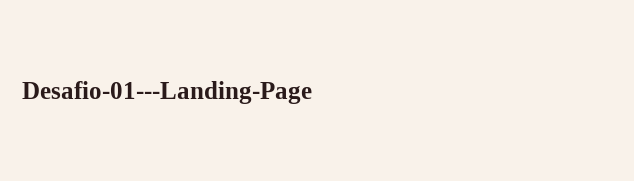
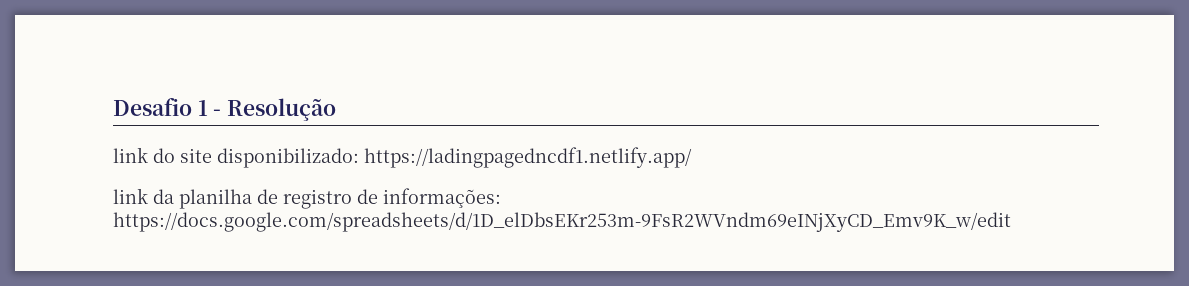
[22,81,312,104] Desafio-01---Landing-Page -> [113,98,337,121] [113,147,692,168] [113,188,501,209] [113,212,1011,232] Desafio 1 - Resolução // link do site disponibilizado: https://ladingpagedncdf1.netlify.app/ // link da planilha de registro de informações: https://docs.google.com/spreadsheets/d/1D_elDbsEKr253m-9FsR2WVndm69eINjXyCD_Emv9K_w/edit

